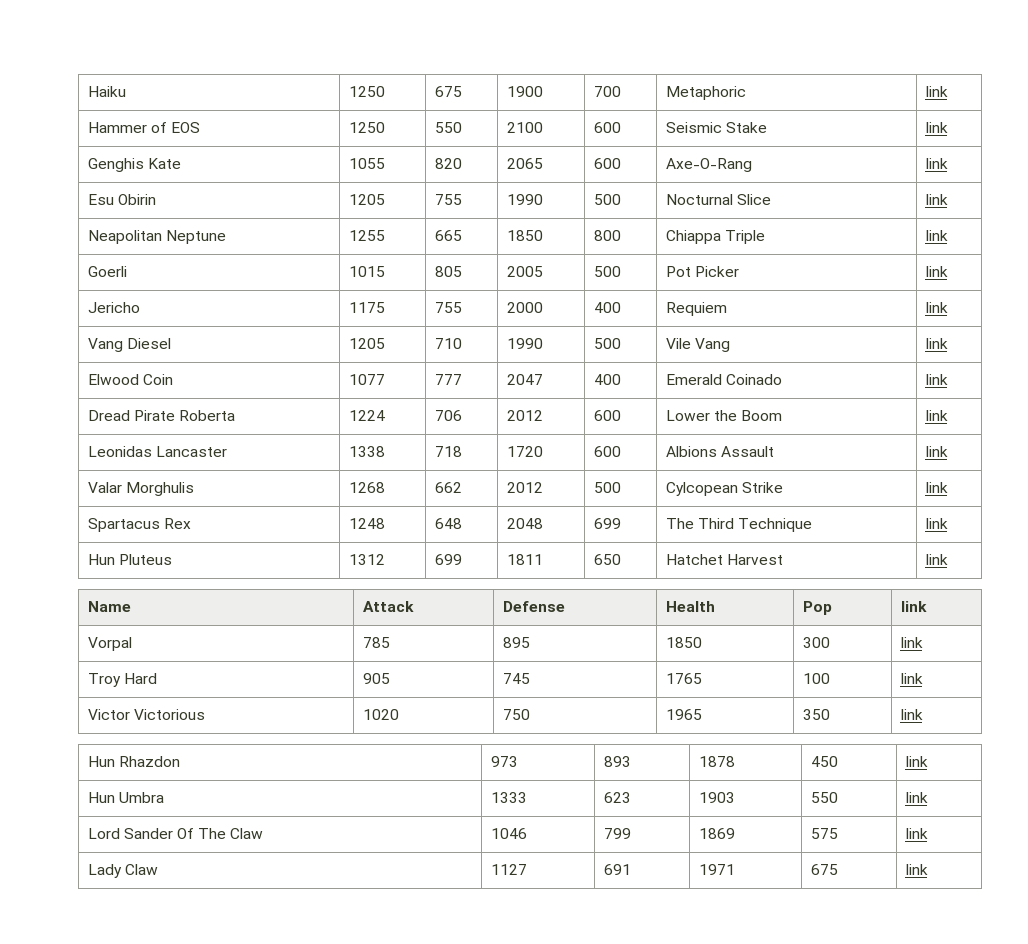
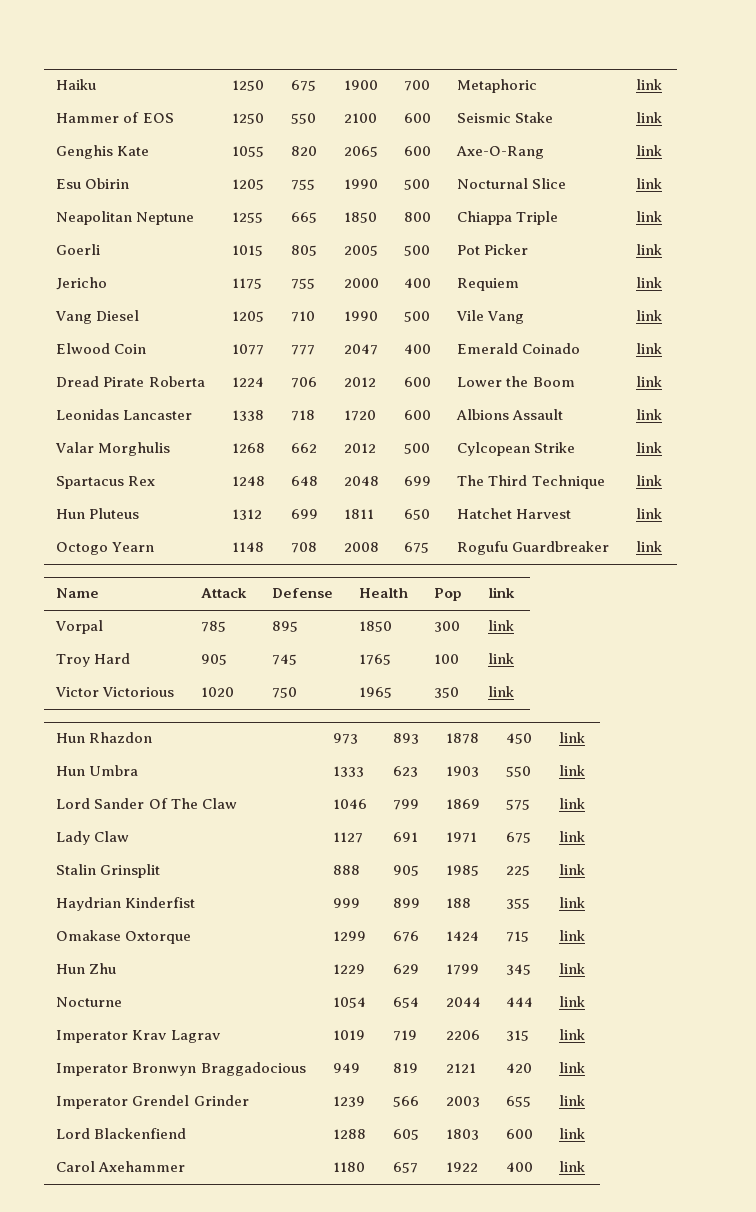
(948, 559) none -> [56,542,155,555] [232,542,265,552] [291,542,318,553] [344,542,380,552] [404,542,430,553] [457,541,610,555] [636,541,663,552] // Octogo Yearn | 1148 | 708 | 2008 | 675 | Rogufu Guardbreaker | link
(928, 869) none -> [56,864,161,878] [333,865,361,875] [393,865,420,876] [446,865,480,876] [506,865,531,876] [559,864,586,875] [56,897,196,911] [333,898,361,908] [393,898,421,908] [446,898,472,908] [506,898,531,909] [559,897,586,908] [56,930,192,944] [333,931,367,941] [393,931,420,942] [446,931,480,941] [506,931,530,942] [559,930,586,941] [56,963,117,974] [333,964,366,974] [393,964,420,974] [446,964,480,975] [506,964,532,975] [559,963,586,974] [56,997,123,1007] [333,997,367,1008] [393,997,420,1008] [446,997,482,1007] [506,997,534,1007] [559,996,586,1007] [56,1030,221,1043] [333,1030,366,1040] [393,1030,418,1041] [446,1030,481,1040] [506,1030,530,1041] [559,1029,586,1040] [56,1062,306,1076] [333,1063,361,1073] [393,1063,419,1073] [446,1063,477,1073] [506,1063,533,1073] [559,1062,586,1073] [56,1095,249,1109] [333,1096,366,1107] [393,1096,420,1107] [446,1096,481,1107] [506,1096,532,1107] [559,1095,586,1106] [56,1128,187,1139] [333,1129,367,1139] [393,1129,420,1140] [446,1129,480,1140] [506,1129,534,1139] [559,1128,586,1139] [56,1161,186,1172] [333,1162,366,1172] [393,1162,419,1173] [446,1162,479,1172] [506,1162,534,1172] [559,1161,586,1172] // Stalin Grinsplit | 888 | 905 | 1985 | 225 | link // Haydrian Kinderfist | 999 | 899 | 188 | 355 | link // Omakase Oxtorque | 1299 | 676 | 1424 | 715 | link // Hun Zhu | 1229 | 629 | 1799 | 345 | link // Nocturne | 1054 | 654 | 2044 | 444 | link // Imperator Krav Lagrav | 1019 | 719 | 2206 | 315 | link // Imperator Bronwyn Braggadocious | 949 | 819 | 2121 | 420 | link // Imperator Grendel Grinder | 1239 | 566 | 2003 | 655 | link // Lord Blackenfiend | 1288 | 605 | 1803 | 600 | link // Carol Axehammer | 1180 | 657 | 1922 | 400 | link

